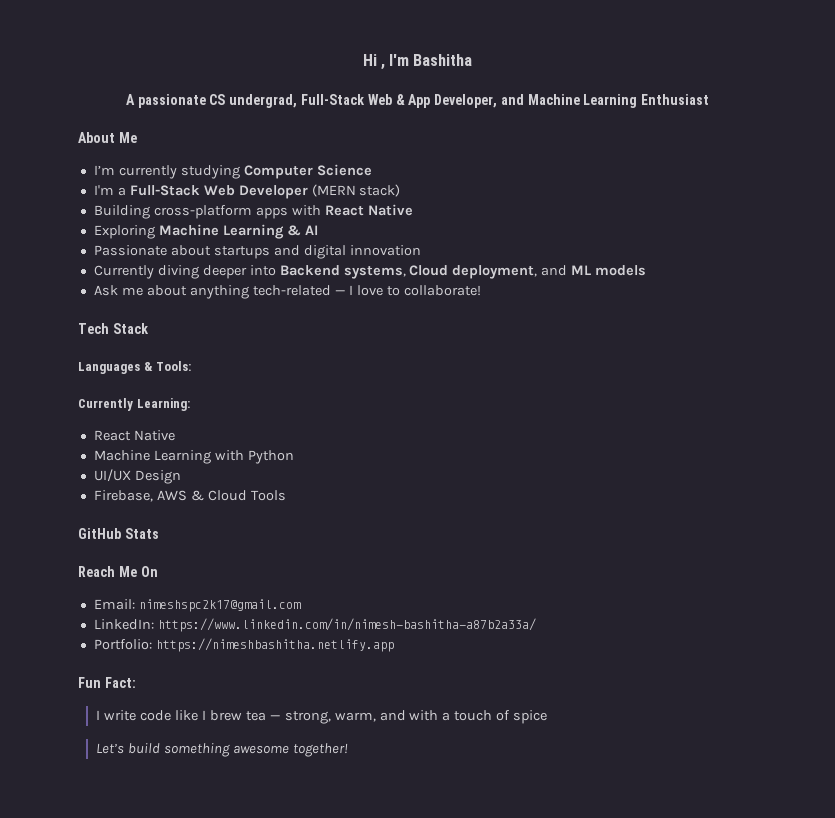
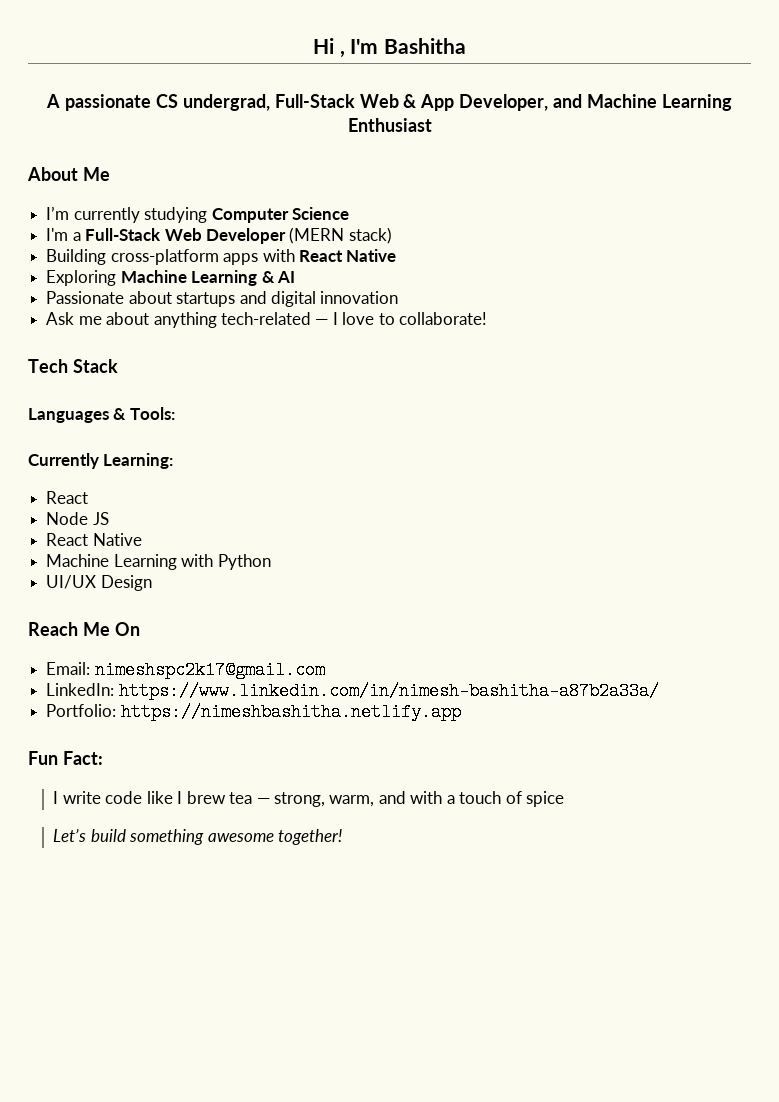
[93,265,647,279] // Currently diving deeper into Backend systems, Cloud deployment, and ML models -> (399, 297) none
(131, 435) none -> [46,512,109,525] [46,533,89,546] // Node JS // React
[93,490,286,502] [78,528,159,539] // Firebase, AWS & Cloud Tools // GitHub Stats -> (152, 583) none

